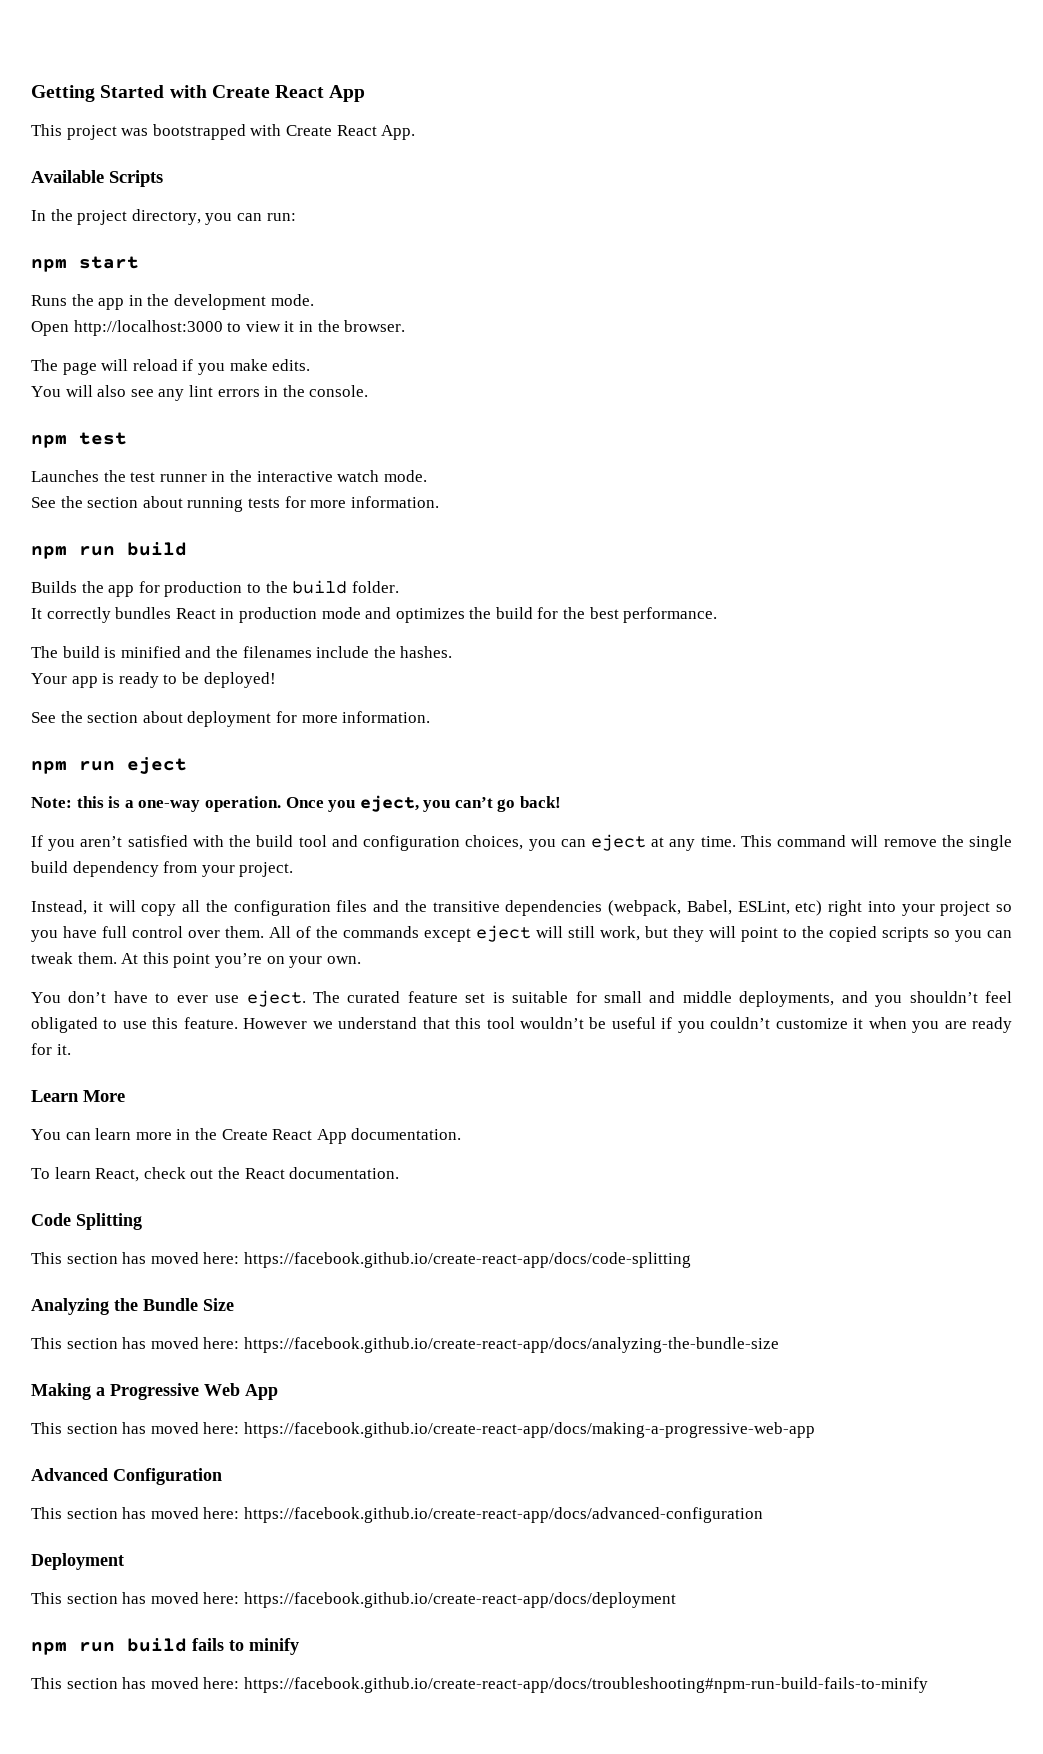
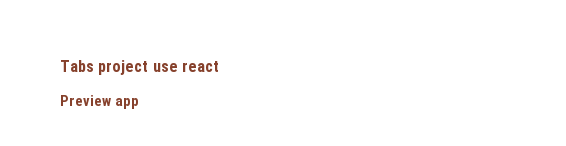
[31,85,366,102] [31,124,416,140] [31,170,163,187] [31,209,296,225] [31,256,139,272] [31,294,314,310] [31,320,406,336] [31,359,311,375] [31,385,369,401] [31,432,127,448] [31,470,427,482] [31,496,439,512] [31,542,187,559] [31,580,399,597] [31,607,718,623] [31,646,453,658] [31,672,276,688] [31,711,431,727] [31,757,187,774] [31,795,562,812] [31,834,1013,851] [31,861,294,877] [31,900,1012,916] [31,925,1012,942] [31,952,361,968] [31,990,1013,1007] [31,1017,1013,1033] [31,1043,71,1055] [31,1090,125,1102] [31,1128,462,1144] [31,1167,400,1182] [31,1213,142,1230] [31,1252,691,1268] [31,1298,234,1315] [31,1337,779,1353] [31,1383,278,1400] [31,1422,815,1438] [31,1468,222,1485] [31,1507,763,1523] [31,1553,124,1570] [31,1592,676,1608] [31,1638,299,1655] [31,1677,928,1693] Getting Started with Create React App // This project was bootstrapped with Create React App. // Available Scripts // In the project directory, you can run: // npm start // Runs the app in the development mode. // Open http://localhost:3000 to view it in the browser. // The page will reload if you make edits. // You will also see any lint errors in the console. // npm test // Launches the test runner in the interactive watch mode. // See the section about running tests for more information. // npm run build // Builds the app for production to the build folder. // It correctly bundles React in production mode and optimizes the build for the best performance. // The build is minified and the filenames include the hashes. // Your app is ready to be deployed! // See the section about deployment for more information. // npm run eject // Note: this is a one-way operation. Once you eject, you can’t go back! // If you aren’t satisfied with the build tool and configuration choices, you can eject at any time. This command will remove the single build dependency from your project. // Instead, it will copy all the configuration files and the transitive dependencies (webpack, Babel, ESLint, etc) right into your project so you have full control over them. All of the commands except eject will still work, but they will point to the copied scripts so you can tweak them. At this point you’re on your own. // You don’t have to ever use eject. The curated feature set is suitable for small and middle deployments, and you shouldn’t feel obligated to use this feature. However we understand that this tool wouldn’t be useful if you couldn’t customize it when you are ready for it. // Learn More // You can learn more in the Create React App documentation. // To learn React, check out the React documentation. // Code Splitting // This section has moved here: https://facebook.github.io/create-react-app/docs/code-splitting // Analyzing the Bundle Size // This section has moved here: https://facebook.github.io/create-react-app/docs/analyzing-the-bundle-size // Making a Progressive Web App // This section has moved here: https://facebook.github.io/create-react-app/docs/making-a-progressive-web-app // Advanced Configuration // This section has moved here: https://facebook.github.io/create-react-app/docs/advanced-configuration // Deployment // This section has moved here: https://facebook.github.io/create-react-app/docs/deployment // npm run build fails to minify // This section has moved here: https://facebook.github.io/create-react-app/docs/troubleshooting#npm-run-build-fails-to-minify -> [60,60,219,75] [60,95,139,109] Tabs project use react // Preview app

